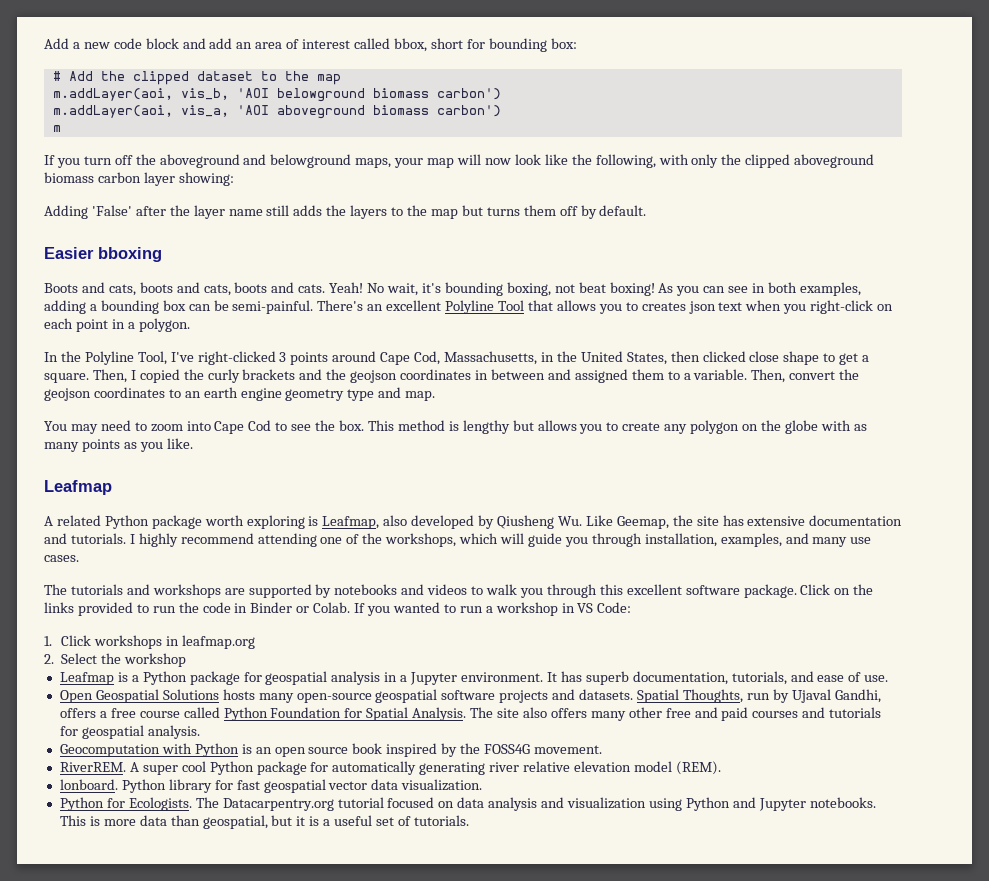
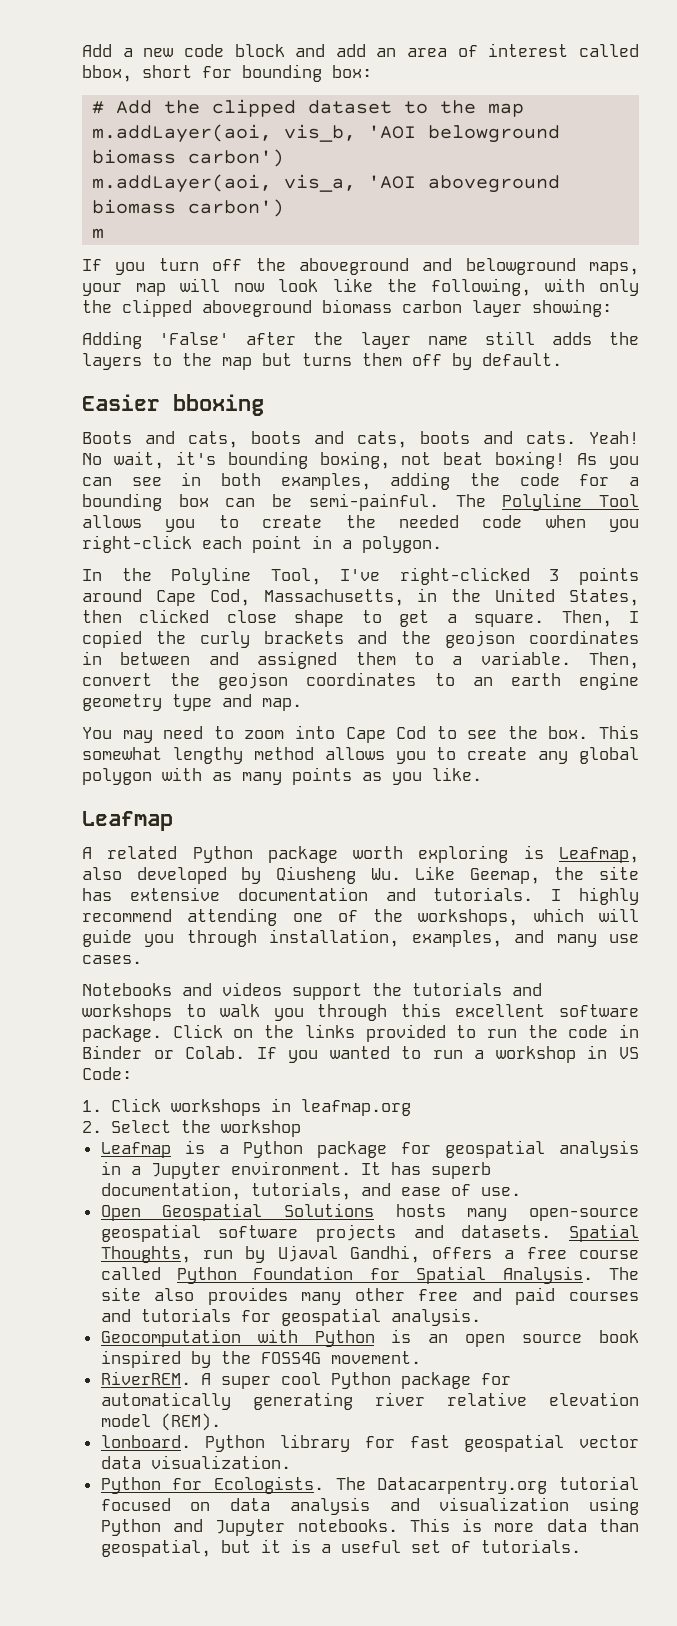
(86, 307) none -> [470,473,610,486] the code for
[317,300,442,311] There's an excellent -> [455,494,486,507] The
[527,300,743,314] that allows you to creates json text -> [82,515,523,532] allows you to create the needed code
[877,304,894,311] on -> (192, 544) none
[397,420,534,434] method is lengthy but -> [82,747,314,764] somewhat lengthy method
[690,420,818,434] polygon on the globe -> [579,747,639,764] [82,768,152,785] global polygon
[44,584,468,598] The tutorials and workshops are supported by notebooks and videos -> [82,982,542,1000] [82,1004,172,1021] Notebooks and videos support the tutorials and workshops
[550,708,587,718] offers -> [207,1287,288,1305] provides

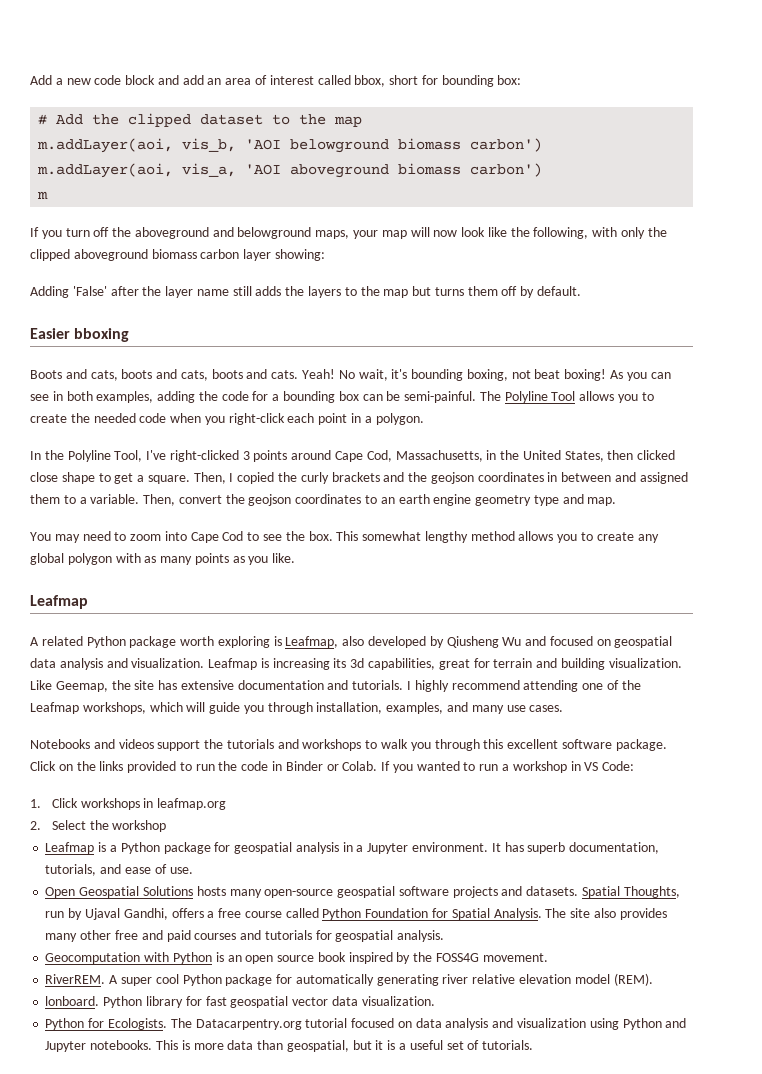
[370,868,401,880] Wu. -> [502,636,673,648] [30,658,682,670] Wu and focused on geospatial data analysis and visualization. Leafmap is increasing its 3d capabilities, great for terrain and building visualization.
(404, 915) none -> [30,702,79,714] Leafmap

